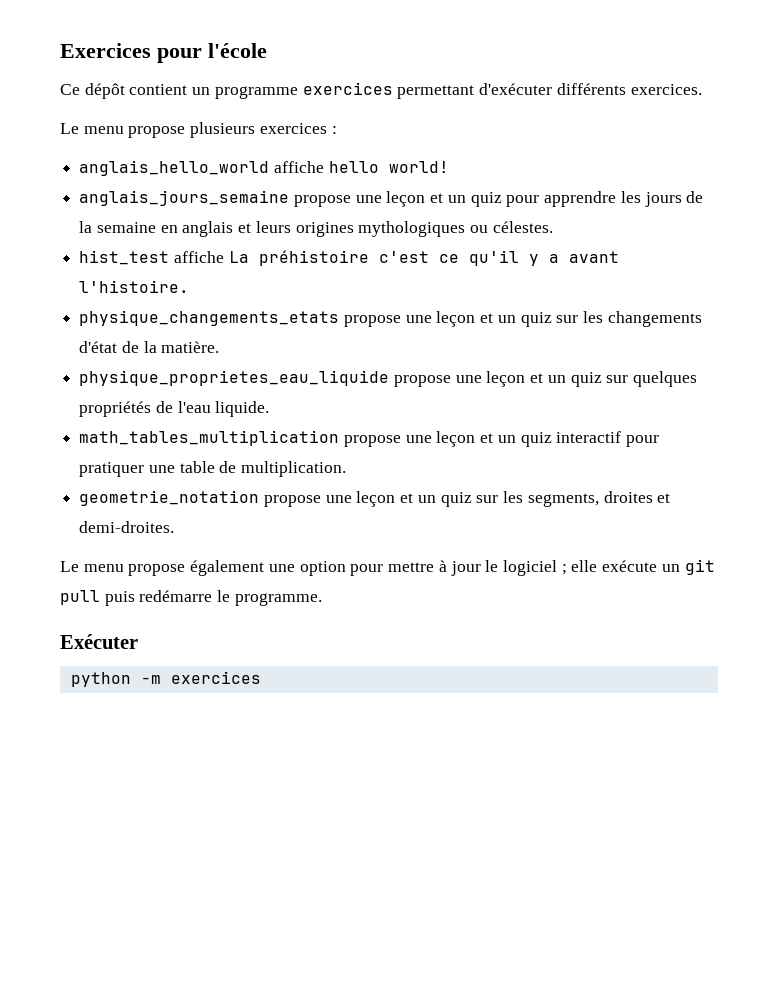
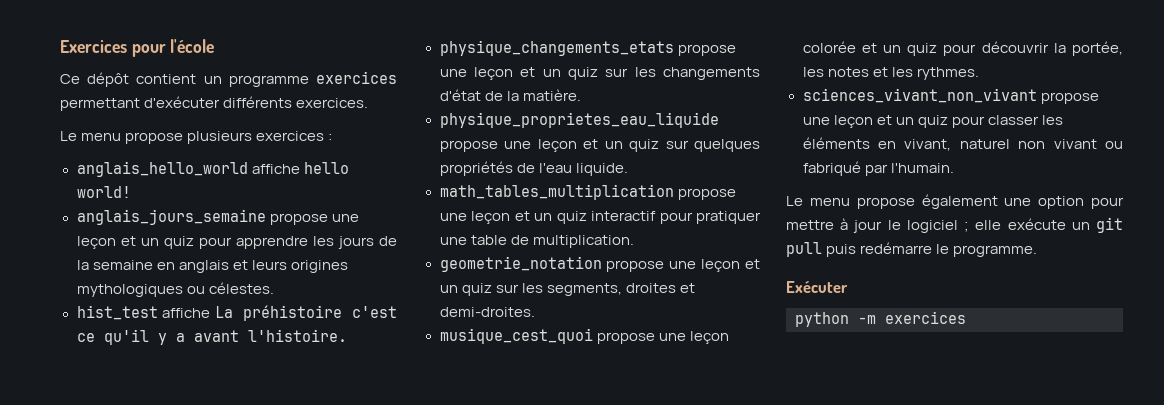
(175, 527) none -> [439,328,729,344] [802,41,1123,56] [802,67,979,80] [802,88,1099,104] [802,115,1063,128] [802,137,1123,151] [802,161,954,176] // musique_cest_quoi propose une leçon colorée et un quiz pour découvrir la portée, les notes et les rythmes. // sciences_vivant_non_vivant propose une leçon et un quiz pour classer les éléments en vivant, naturel non vivant ou fabriqué par l'humain.

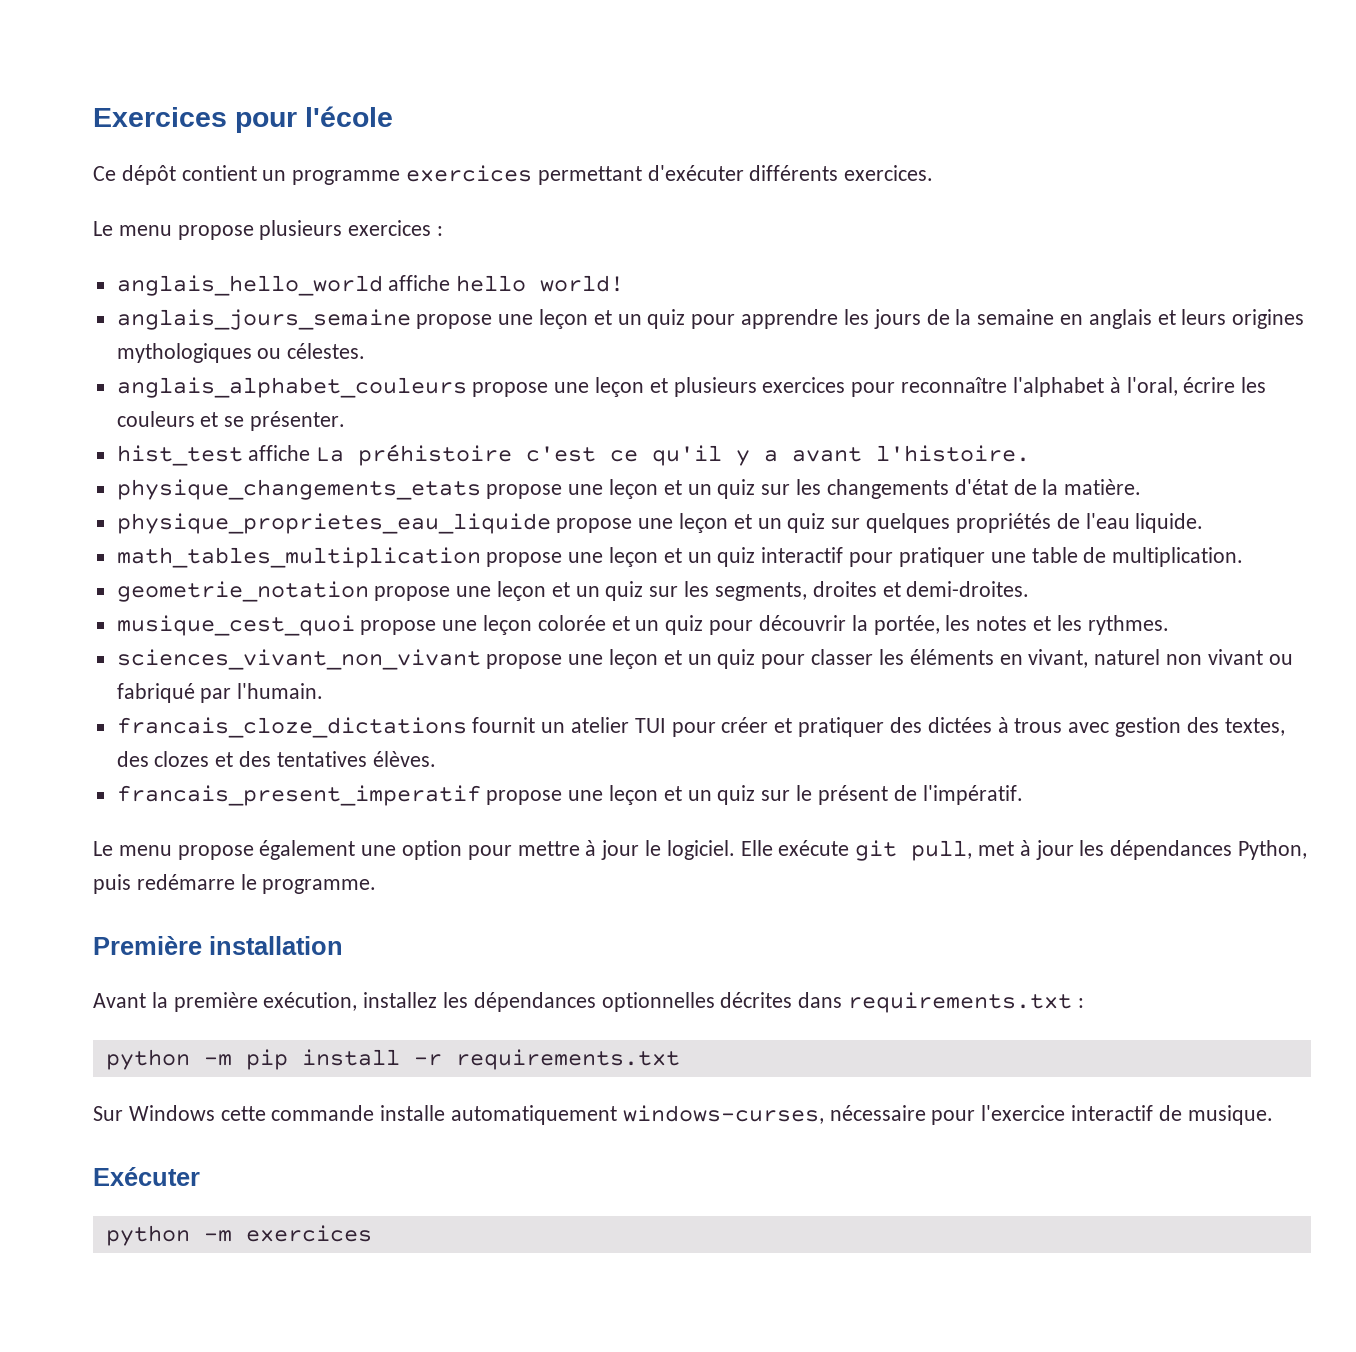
(274, 288) none -> [116,377,1267,398] [116,411,346,431] // anglais_alphabet_couleurs propose une leçon et plusieurs exercices pour reconnaître l'alphabet à l'oral, écrire les couleurs et se présenter.
(954, 168) none -> [116,717,1285,738] [116,751,436,767] [116,785,1023,806] // francais_cloze_dictations fournit un atelier TUI pour créer et pratiquer des dictées à trous avec gestion des textes, des clozes et des tentatives élèves. // francais_present_imperatif propose une leçon et un quiz sur le présent de l'impératif.
[906,217,1123,233] [786,242,1038,257] logiciel ; elle exécute un git pull puis redémarre le programme. -> [666,840,1308,861] [93,874,377,894] [93,936,343,955] [93,992,1084,1013] [105,1049,680,1070] [93,1105,1273,1125] logiciel. Elle exécute git pull, met à jour les dépendances Python, puis redémarre le programme. // Première installation // Avant la première exécution, installez les dépendances optionnelles décrites dans requirements.txt : // python -m pip install -r requirements.txt // Sur Windows cette commande installe automatiquement windows-curses, nécessaire pour l'exercice interactif de musique.

